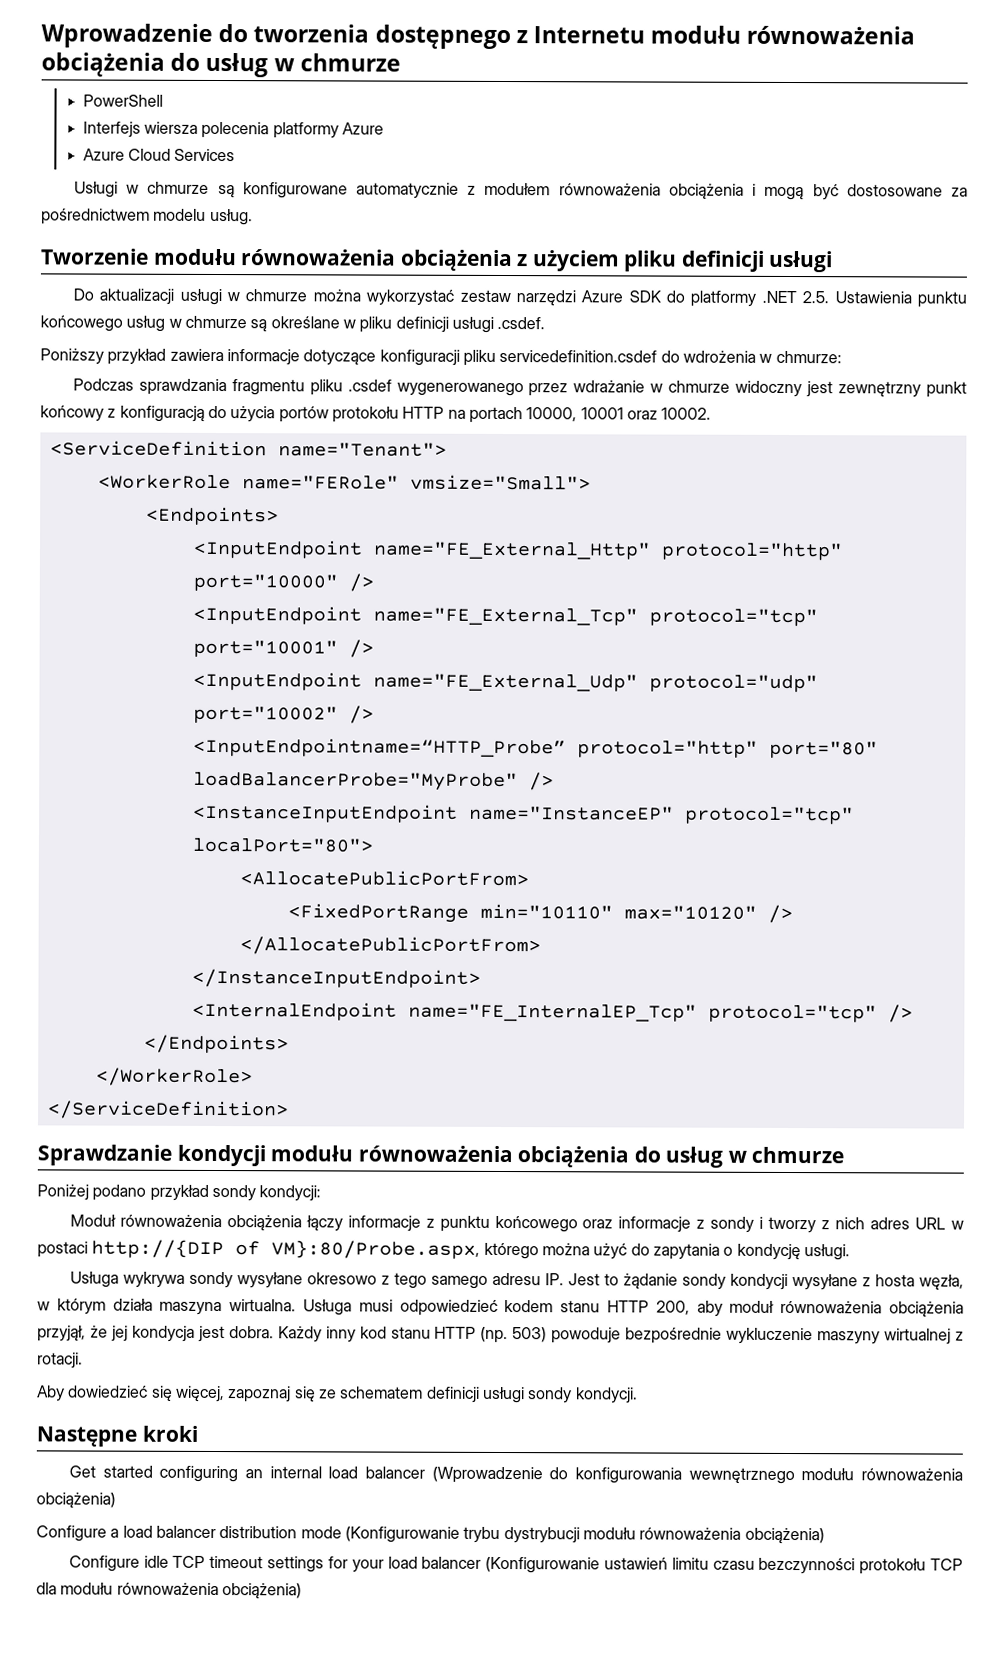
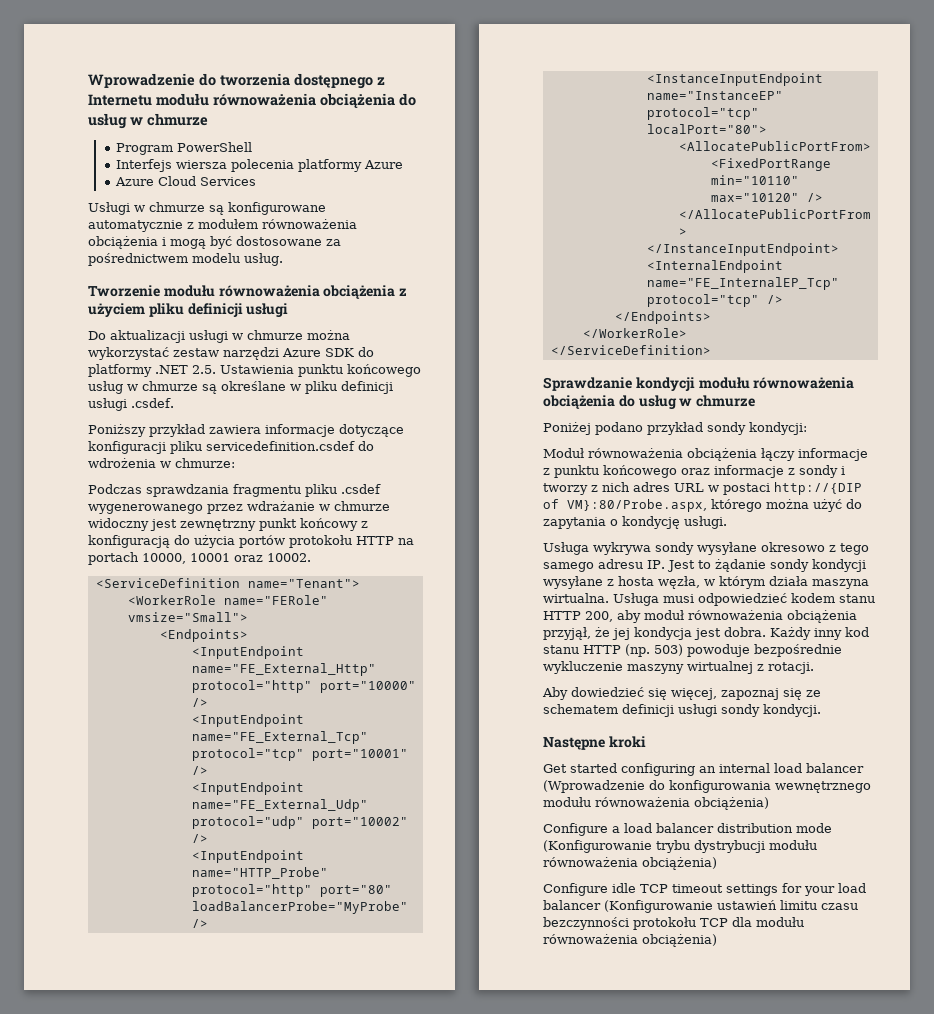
(401, 62) none -> [116,143,174,155] Program
[192,737,566,758] <InputEndpointname=“HTTP_Probe” -> [191,850,304,863] [191,867,328,879] <InputEndpoint name="HTTP_Probe"

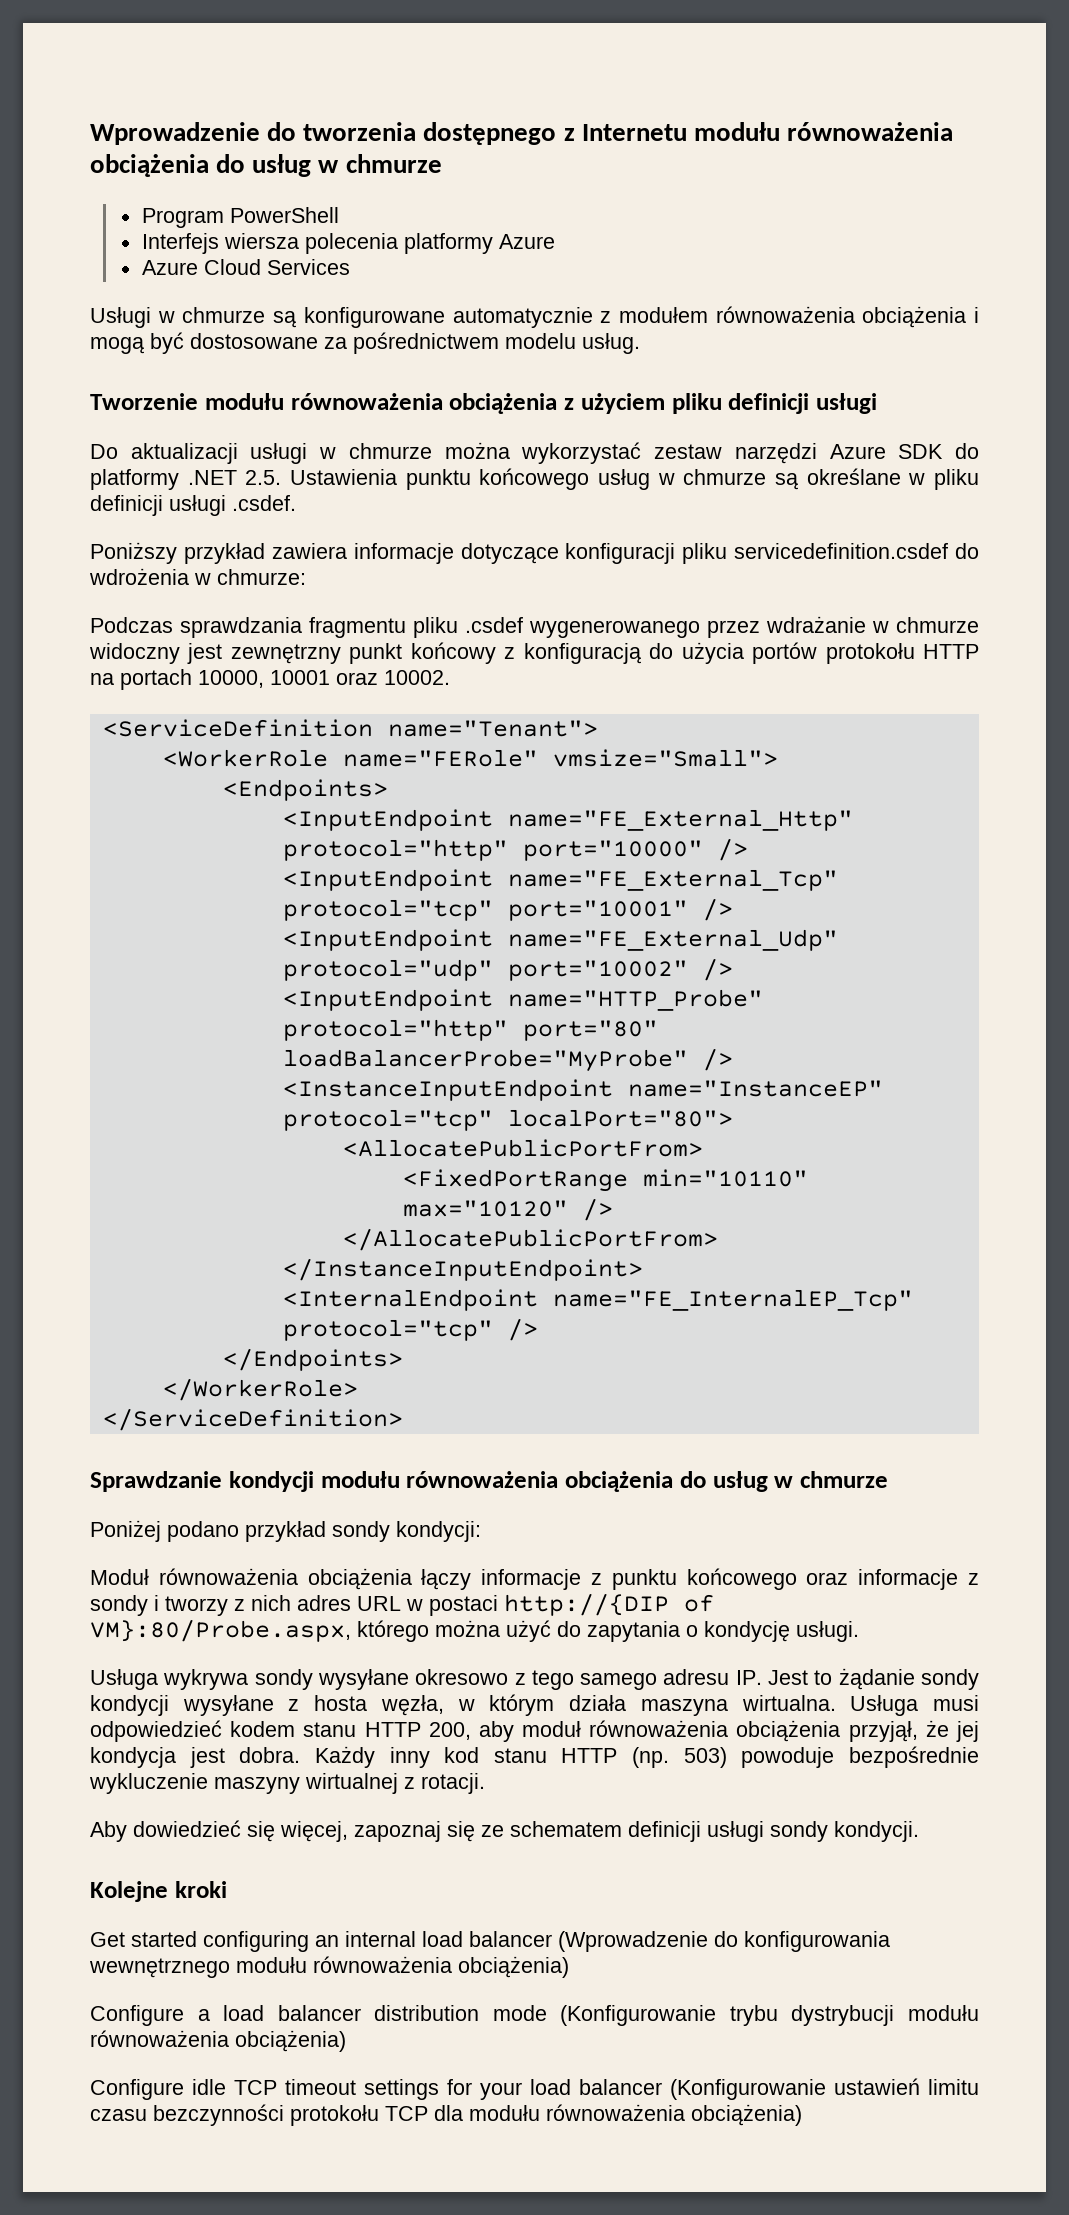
[543,737,605,750] Następne -> [90,1881,168,1902] Kolejne

